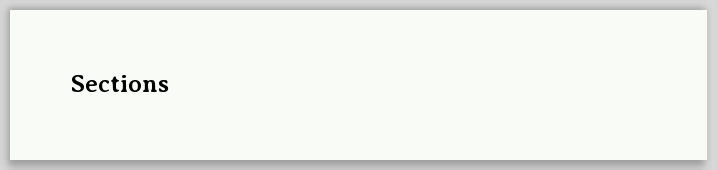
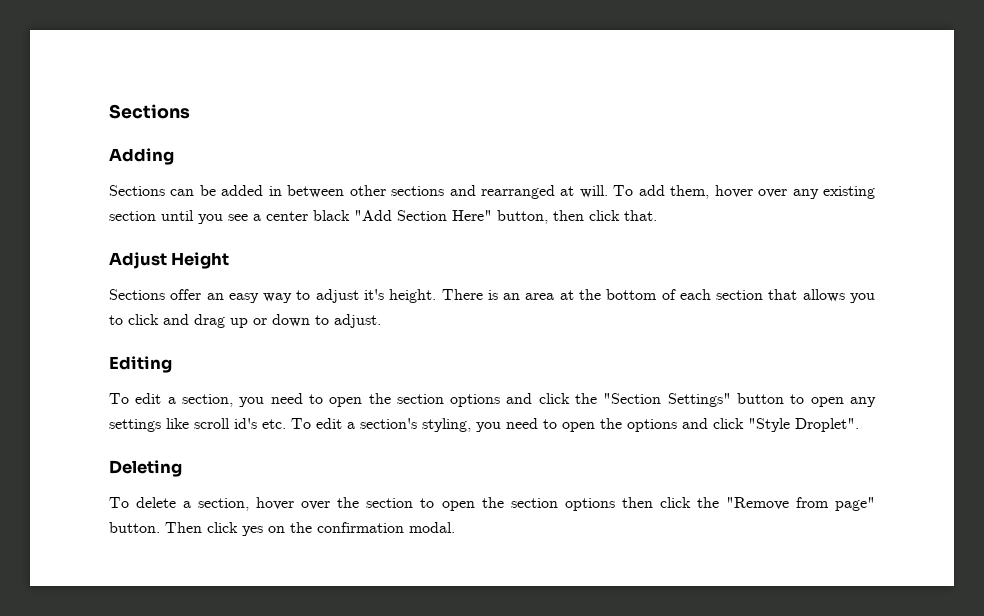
[71,75,169,92] Sections -> [109,104,190,119] [109,148,174,165] [109,185,876,199] [109,210,657,224] [109,252,230,269] [109,289,876,303] [109,314,381,328] [109,356,172,373] [109,393,876,407] [109,418,859,432] [109,460,182,477] [109,497,875,511] [109,522,455,536] Sections // Adding // Sections can be added in between other sections and rearranged at will. To add them, hover over any existing section until you see a center black "Add Section Here" button, then click that. // Adjust Height // Sections offer an easy way to adjust it's height. There is an area at the bottom of each section that allows you to click and drag up or down to adjust. // Editing // To edit a section, you need to open the section options and click the "Section Settings" button to open any settings like scroll id's etc. To edit a section's styling, you need to open the options and click "Style Droplet". // Deleting // To delete a section, hover over the section to open the section options then click the "Remove from page" button. Then click yes on the confirmation modal.

